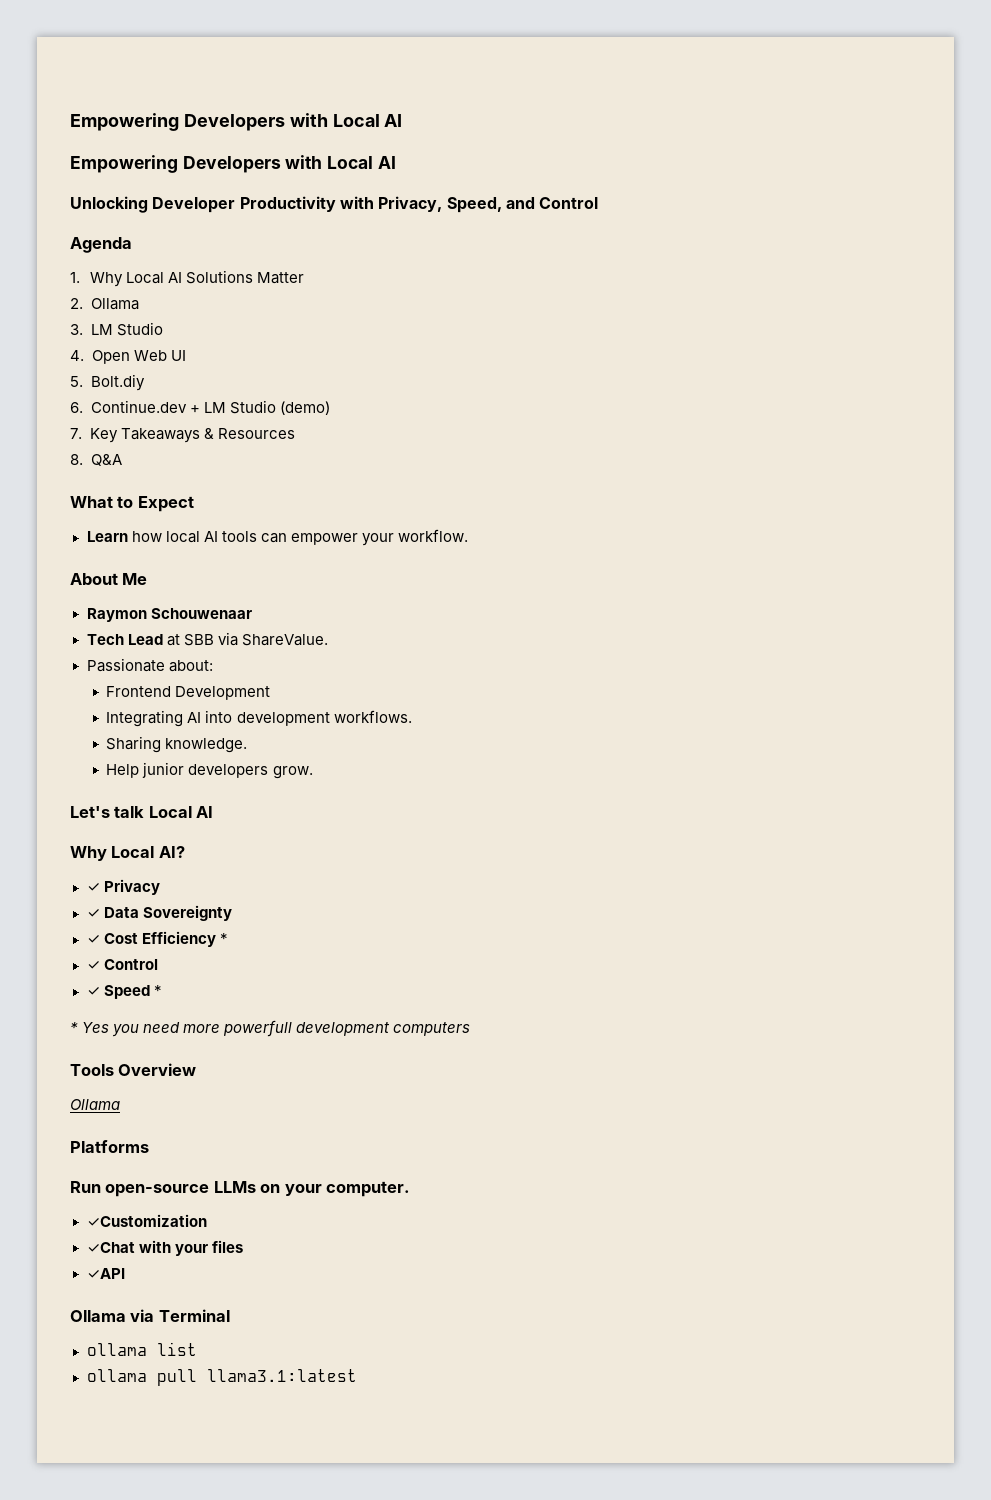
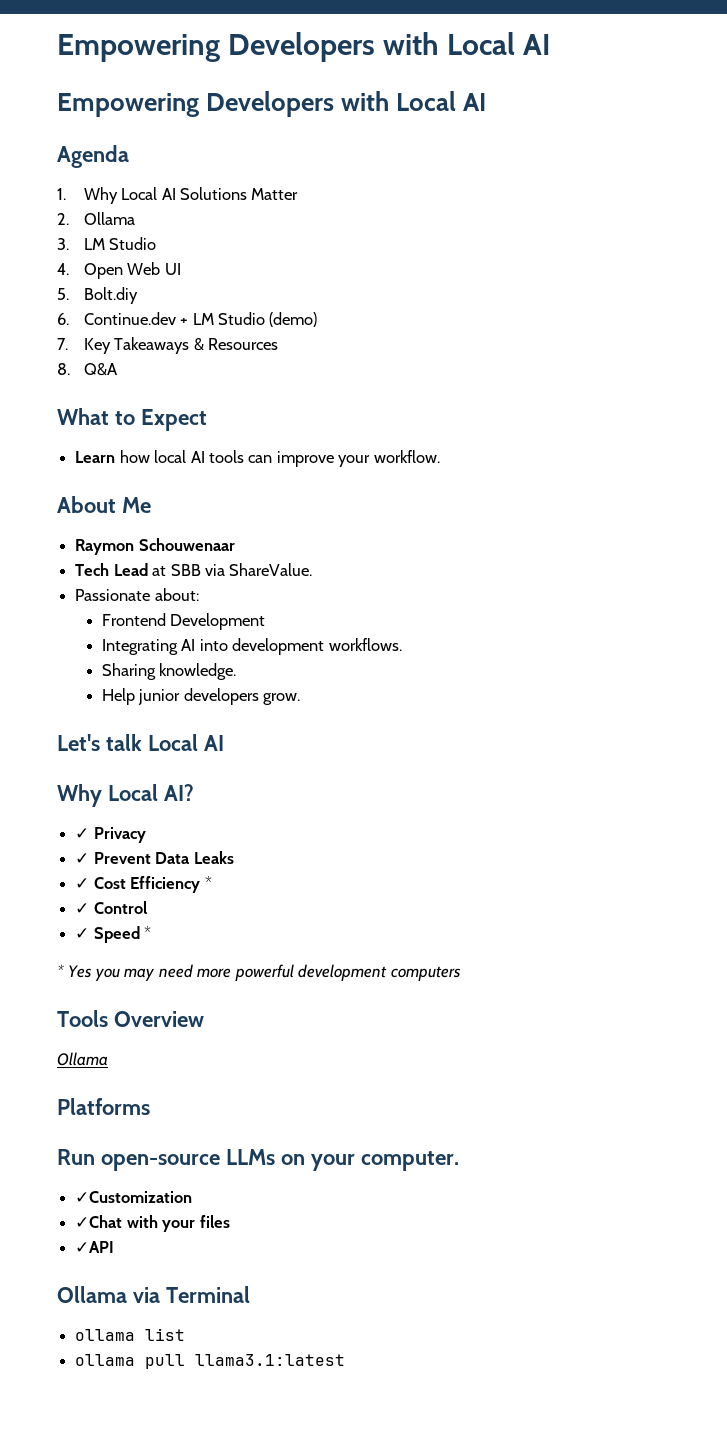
[70,196,599,213] // Unlocking Developer Productivity with Privacy, Speed, and Control -> (487, 102) none
[290,533,358,545] empower -> [276,451,334,467] improve
[103,905,232,921] Data Sovereignty -> [93,851,234,864] Prevent Data Leaks
(140, 1030) none -> [124,968,156,981] may
[223,1020,293,1037] powerfull -> [234,964,294,981] powerful

